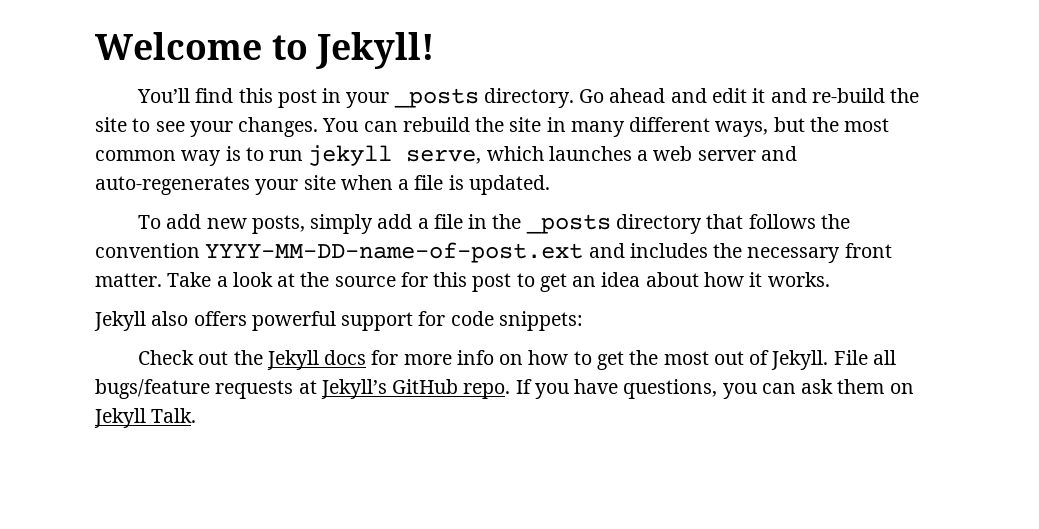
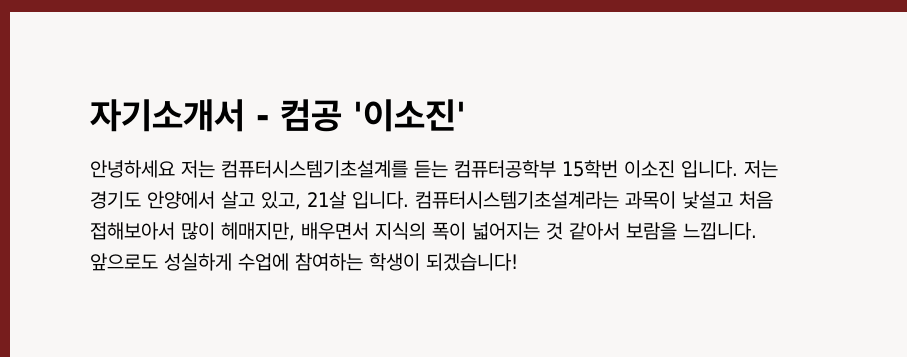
[95,32,436,69] [137,88,920,108] [95,117,890,137] [95,145,797,166] [95,175,550,195] [138,214,850,234] [95,242,892,263] [95,272,830,292] [94,311,583,331] [138,350,896,370] [95,379,914,399] [94,408,197,428] Welcome to Jekyll! // You’ll find this post in your _posts directory. Go ahead and edit it and re-build the site to see your changes. You can rebuild the site in many different ways, but the most common way is to run jekyll serve, which launches a web server and auto-regenerates your site when a file is updated. // To add new posts, simply add a file in the _posts directory that follows the convention YYYY-MM-DD-name-of-post.ext and includes the necessary front matter. Take a look at the source for this post to get an idea about how it works. // Jekyll also offers powerful support for code snippets: // Check out the Jekyll docs for more info on how to get the most out of Jekyll. File all bugs/feature requests at Jekyll’s GitHub repo. If you have questions, you can ask them on Jekyll Talk. -> [90,99,466,132] [90,160,778,178] [90,191,773,210] [90,222,757,241] [90,253,518,271] 자기소개서 - 컴공 '이소진' // 안녕하세요 저는 컴퓨터시스템기초설계를 듣는 컴퓨터공학부 15학번 이소진 입니다. 저는 경기도 안양에서 살고 있고, 21살 입니다. 컴퓨터시스템기초설계라는 과목이 낯설고 처음 접해보아서 많이 헤매지만, 배우면서 지식의 폭이 넓어지는 것 같아서 보람을 느낍니다. 앞으로도 성실하게 수업에 참여하는 학생이 되겠습니다!

